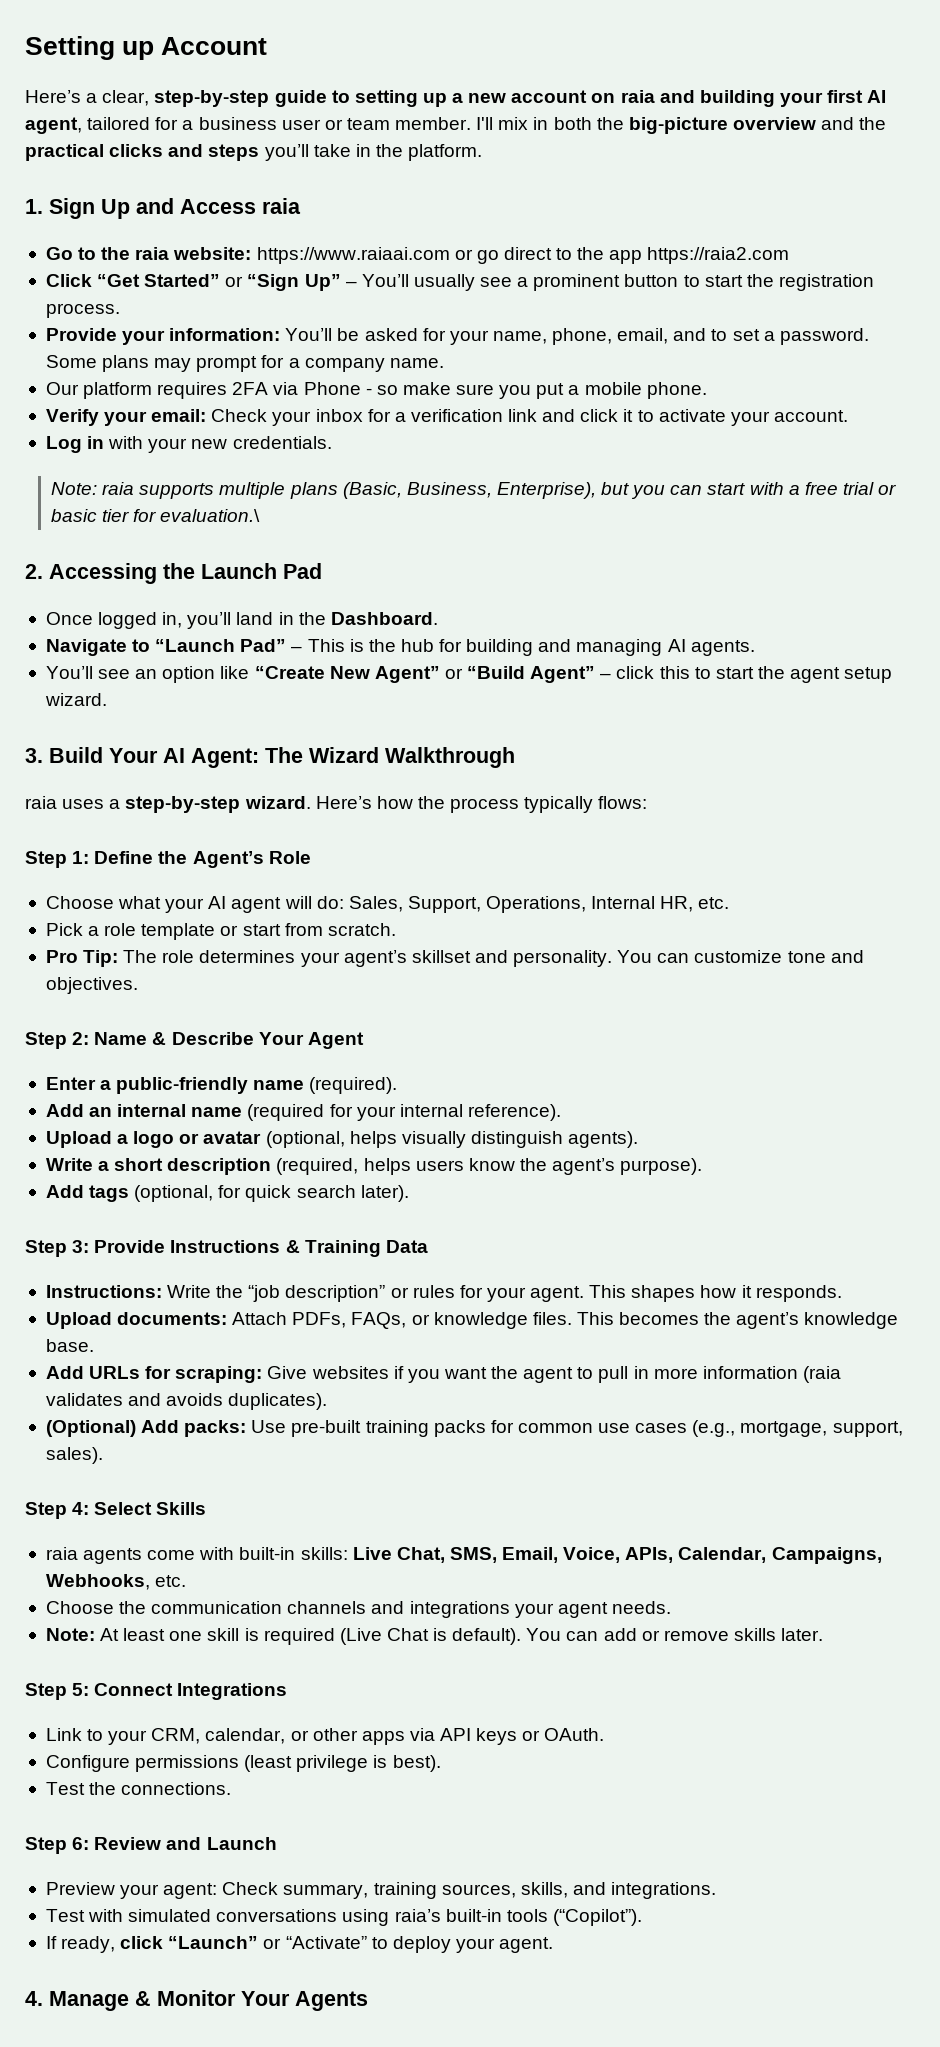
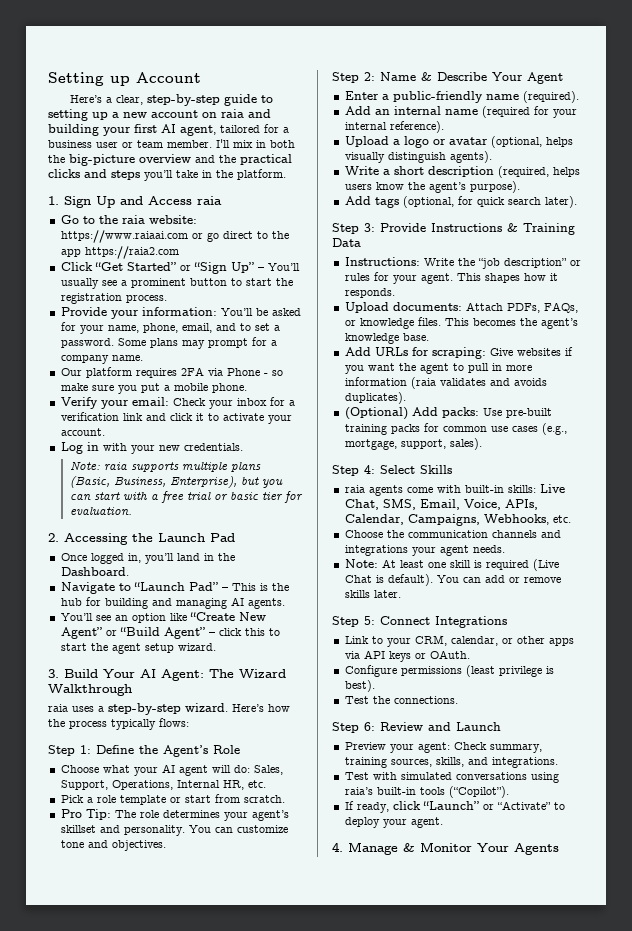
[160,509,261,522] evaluation.\ -> [69,507,132,515] evaluation.

